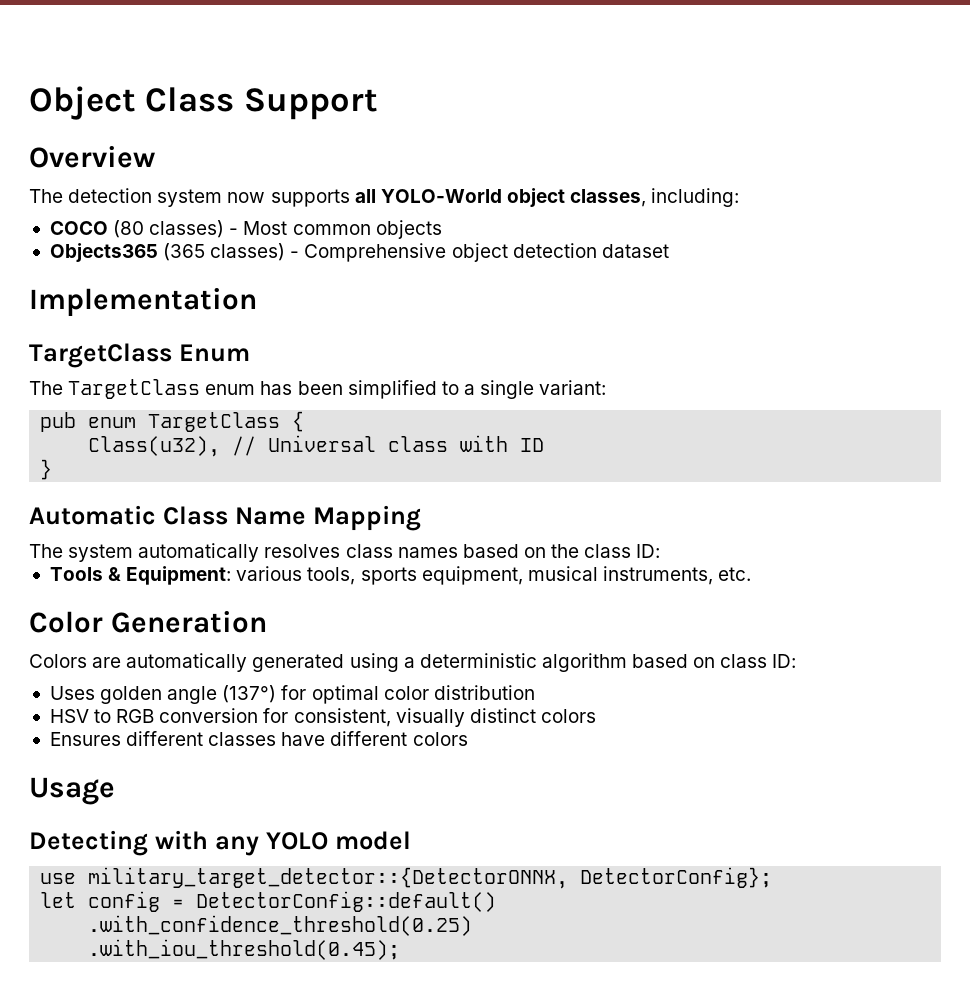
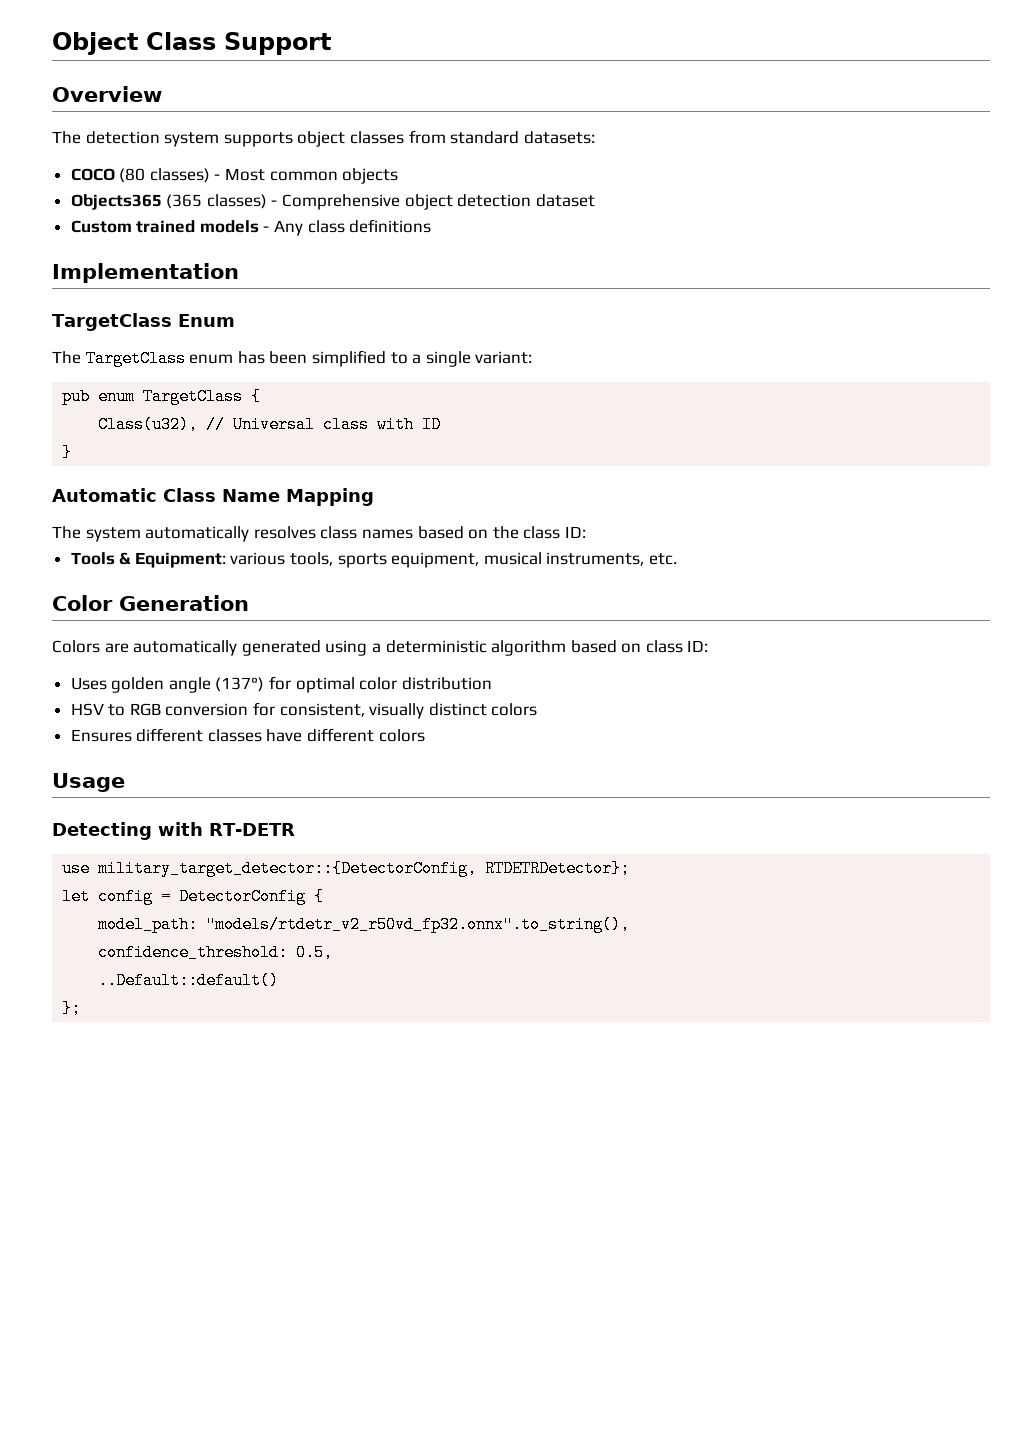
[227,188,740,207] now supports all YOLO-World object classes, including: -> [223,130,595,147] supports object classes from standard datasets:
(669, 251) none -> [70,219,432,236] // Custom trained models - Any class definitions
[214,831,411,856] any YOLO model -> [209,823,295,836] RT-DETR
[88,867,773,889] military_target_detector::{DetectorONNX, DetectorConfig}; -> [98,860,631,877] military_target_detector::{DetectorConfig, RTDETRDetector};
[196,891,497,912] [88,915,473,936] [88,939,401,960] DetectorConfig::default() // .with_confidence_threshold(0.25) // .with_iou_threshold(0.45); -> [179,888,325,905] [98,916,631,933] [98,944,334,961] [98,972,280,989] [62,1000,82,1017] DetectorConfig { // model_path: "models/rtdetr_v2_r50vd_fp32.onnx".to_string(), // confidence_threshold: 0.5, // ..Default::default() // };

